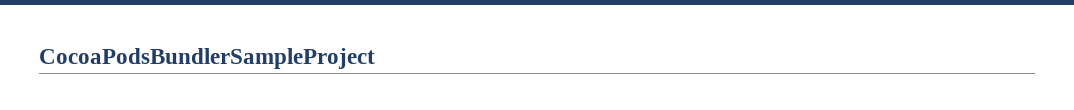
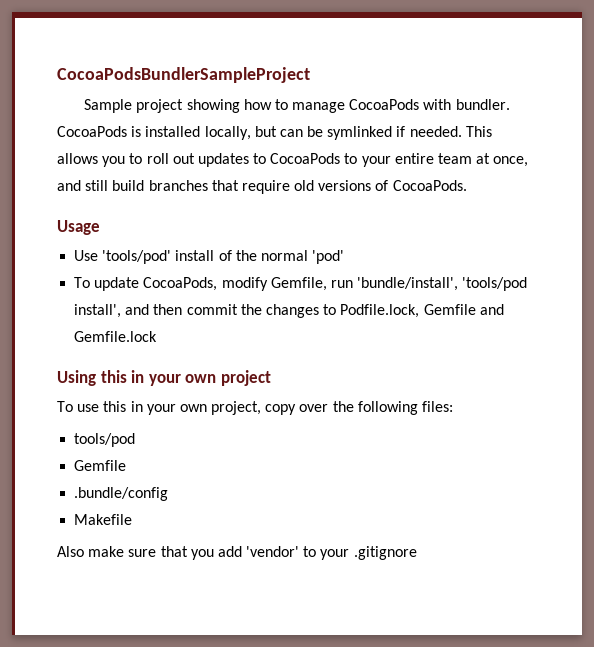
(375, 58) none -> [84,99,510,113] [57,126,492,140] [57,153,529,167] [57,180,467,194] [57,220,100,235] [74,250,345,264] [74,277,528,291] [74,304,504,318] [74,331,158,342] [57,370,271,386] [57,401,454,415] [74,433,136,447] [74,460,127,471] [74,487,169,501] [74,514,133,525] [57,546,417,560] // Sample project showing how to manage CocoaPods with bundler. CocoaPods is installed locally, but can be symlinked if needed. This allows you to roll out updates to CocoaPods to your entire team at once, and still build branches that require old versions of CocoaPods. // Usage // Use 'tools/pod' install of the normal 'pod' // To update CocoaPods, modify Gemfile, run 'bundle/install', 'tools/pod install', and then commit the changes to Podfile.lock, Gemfile and Gemfile.lock // Using this in your own project // To use this in your own project, copy over the following files: // tools/pod // Gemfile // .bundle/config // Makefile // Also make sure that you add 'vendor' to your .gitignore

